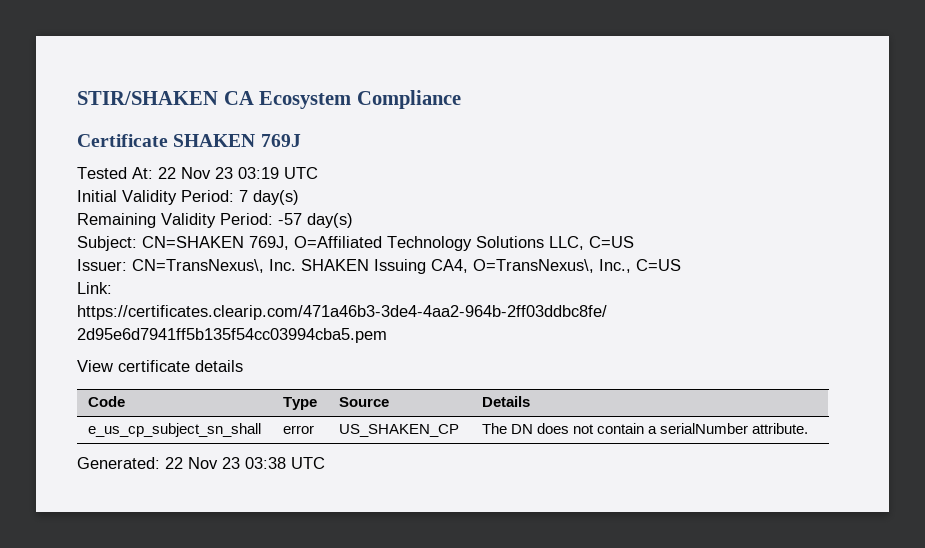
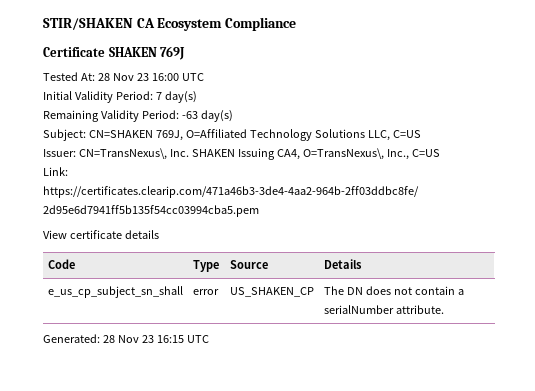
[158,167,279,179] 22 Nov 23 03:19 -> [97,73,179,81] 28 Nov 23 16:00
[278,213,302,225] -57 -> [181,111,198,119] -63
[165,457,286,469] 22 Nov 23 03:38 -> [102,335,184,343] 28 Nov 23 16:15

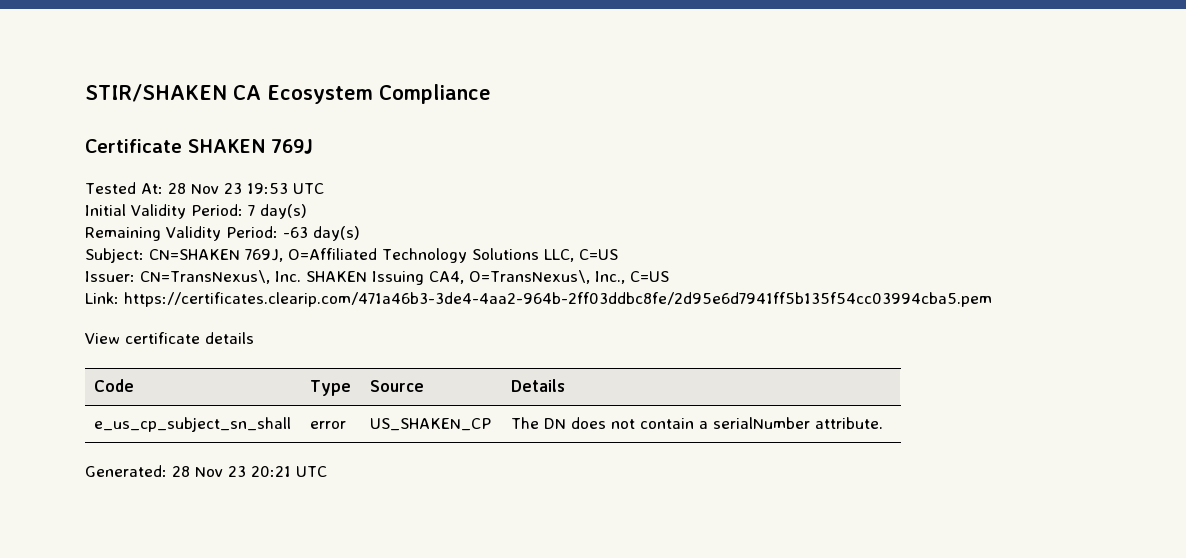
[151,73,179,81] 16:00 -> [246,183,288,194] 19:53
[156,335,184,343] 16:15 -> [251,466,291,477] 20:21

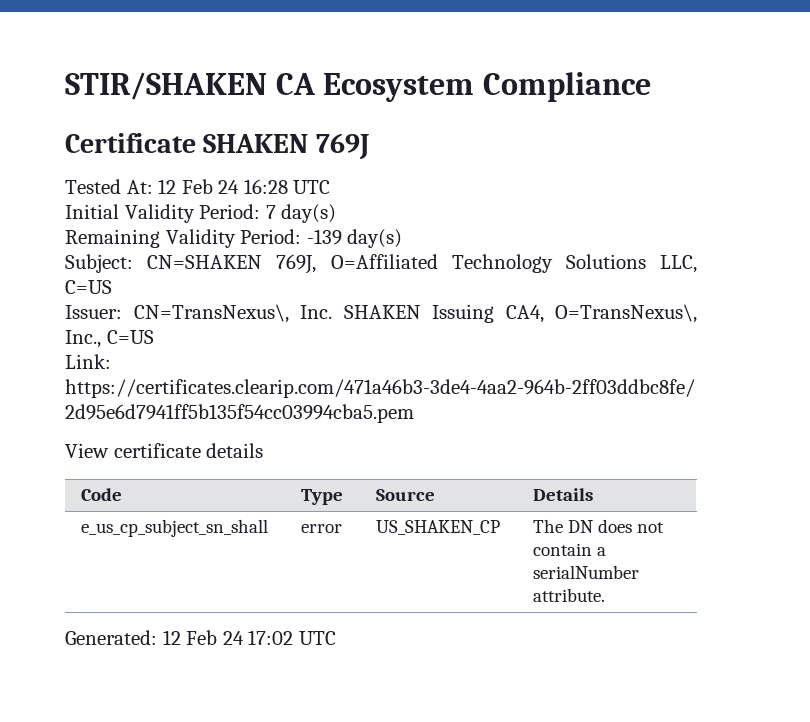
[167,183,288,194] 28 Nov 23 19:53 -> [158,179,288,194] 12 Feb 24 16:28
[282,227,308,238] -63 -> [306,229,342,245] -139
[172,466,291,477] 28 Nov 23 20:21 -> [162,630,294,645] 12 Feb 24 17:02

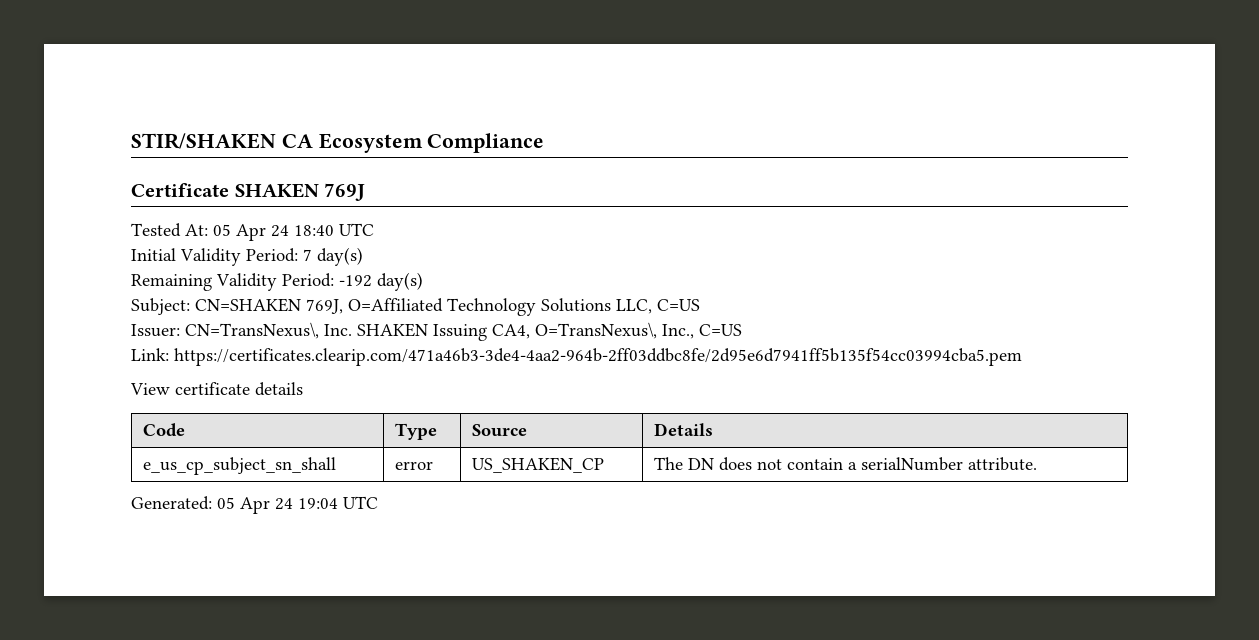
[158,179,288,194] 12 Feb 24 16:28 -> [213,224,334,241] 05 Apr 24 18:40
[306,229,342,245] -139 -> [339,275,372,287] -192
[162,630,294,645] 12 Feb 24 17:02 -> [217,497,338,514] 05 Apr 24 19:04

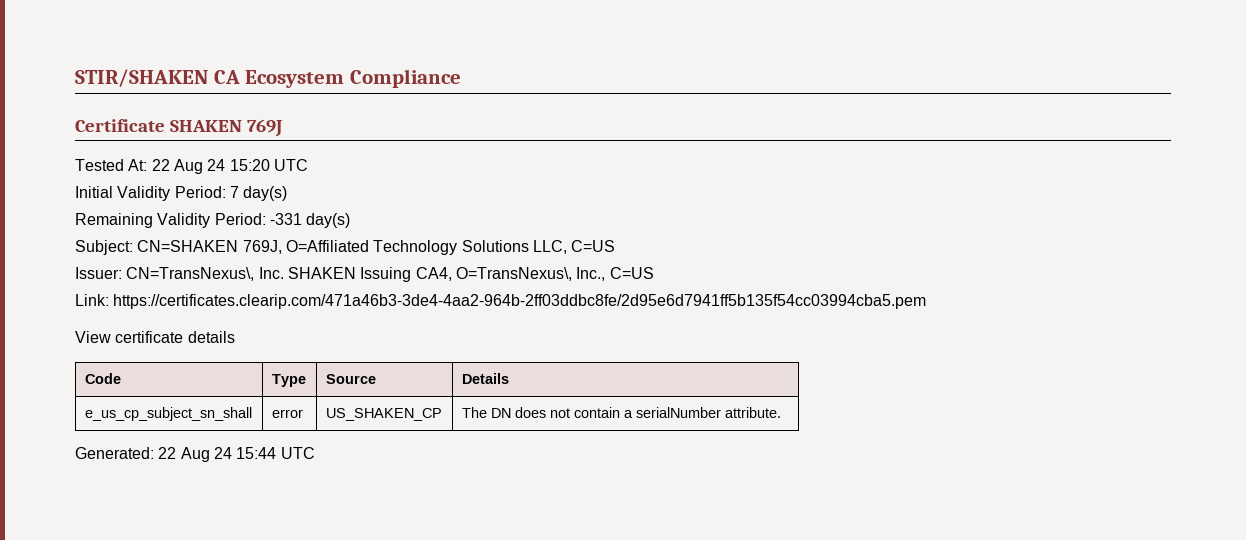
[213,224,334,241] 05 Apr 24 18:40 -> [151,159,270,174] 22 Aug 24 15:20
[339,275,372,287] -192 -> [269,213,302,225] -331
[217,497,338,514] 05 Apr 24 19:04 -> [158,447,277,462] 22 Aug 24 15:44

